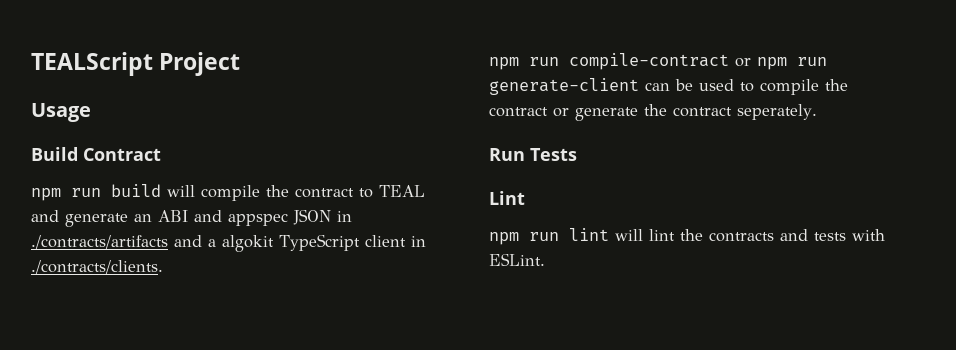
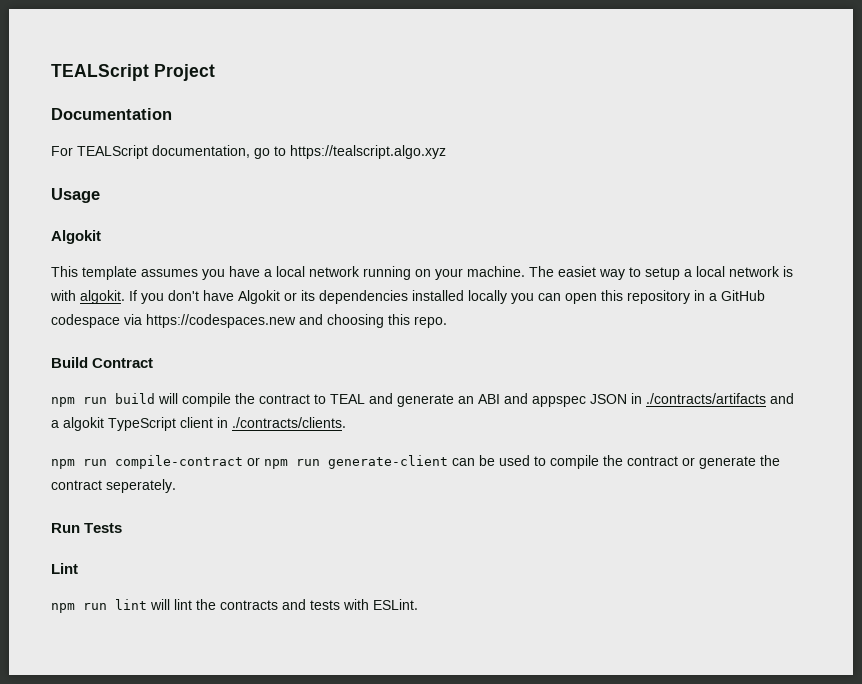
[31,103,91,122] Usage -> [51,108,172,120] [51,145,446,159] [51,188,100,203] [51,230,101,244] [51,266,793,280] [50,290,765,304] [51,314,447,328] Documentation // For TEALScript documentation, go to https://tealscript.algo.xyz // Usage // Algokit // This template assumes you have a local network running on your machine. The easiet way to setup a local network is with algokit. If you don't have Algokit or its dependencies installed locally you can open this repository in a GitHub codespace via https://codespaces.new and choosing this repo.

